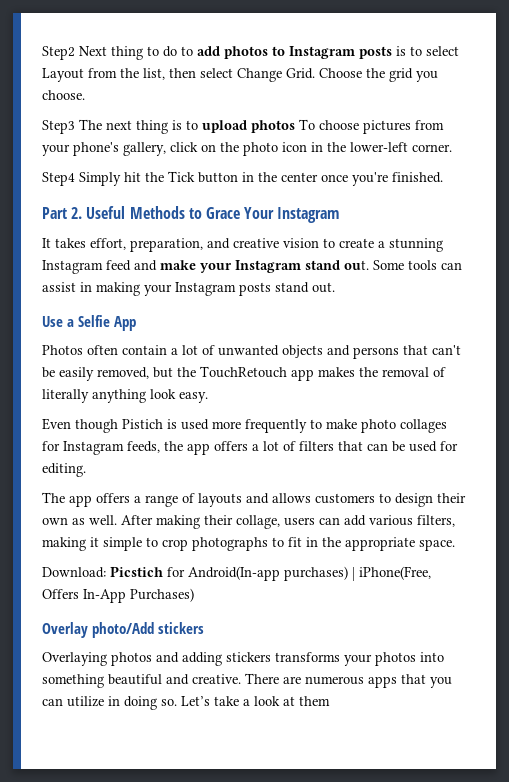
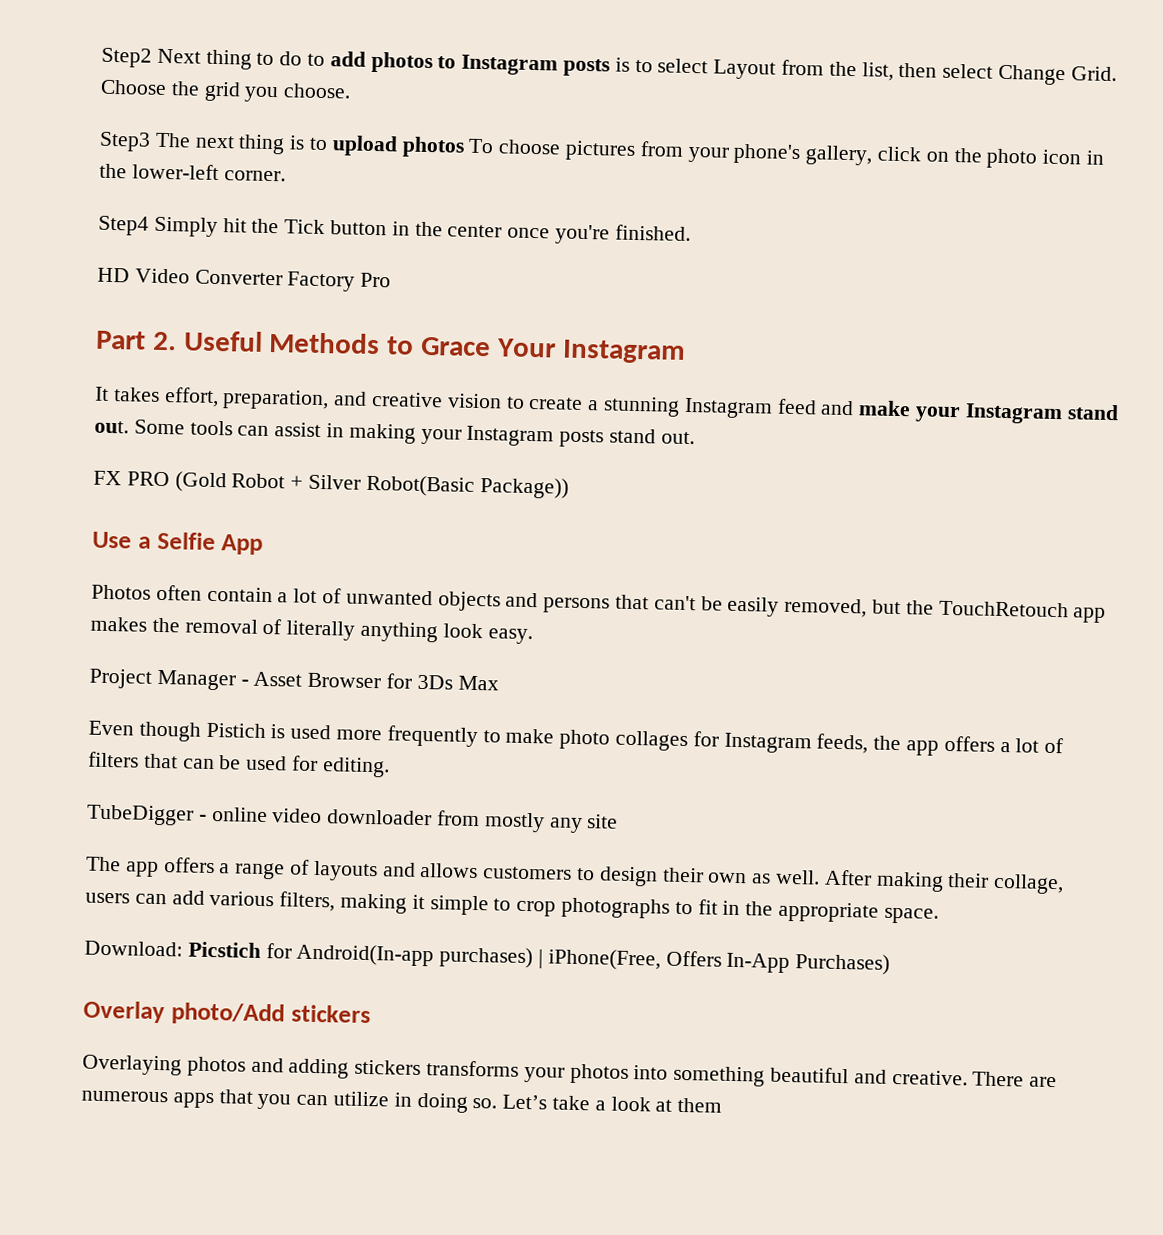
(443, 177) none -> [97,267,392,292] // HD Video Converter Factory Pro
(335, 287) none -> [93,470,569,499] // FX PRO (Gold Robot + Silver Robot(Basic Package))
(208, 397) none -> [89,668,499,691] // Project Manager - Asset Browser for 3Ds Max
(86, 470) none -> [86,804,619,834] // TubeDigger - online video downloader from mostly any site

